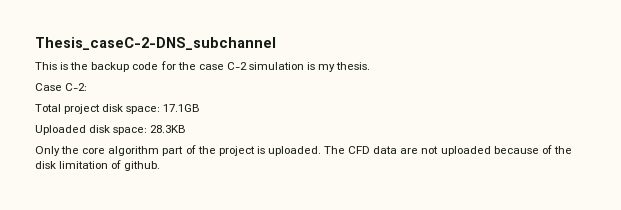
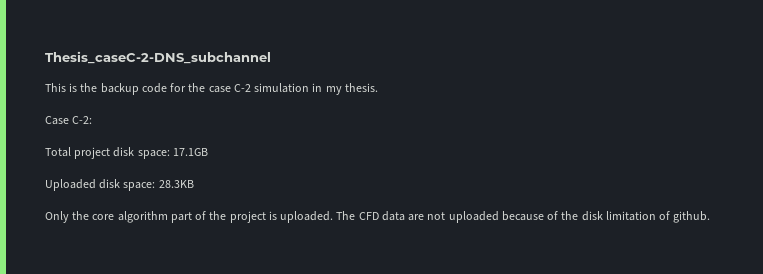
[307,62,316,70] is -> [312,83,323,92] in

